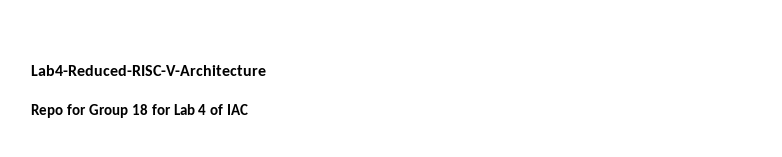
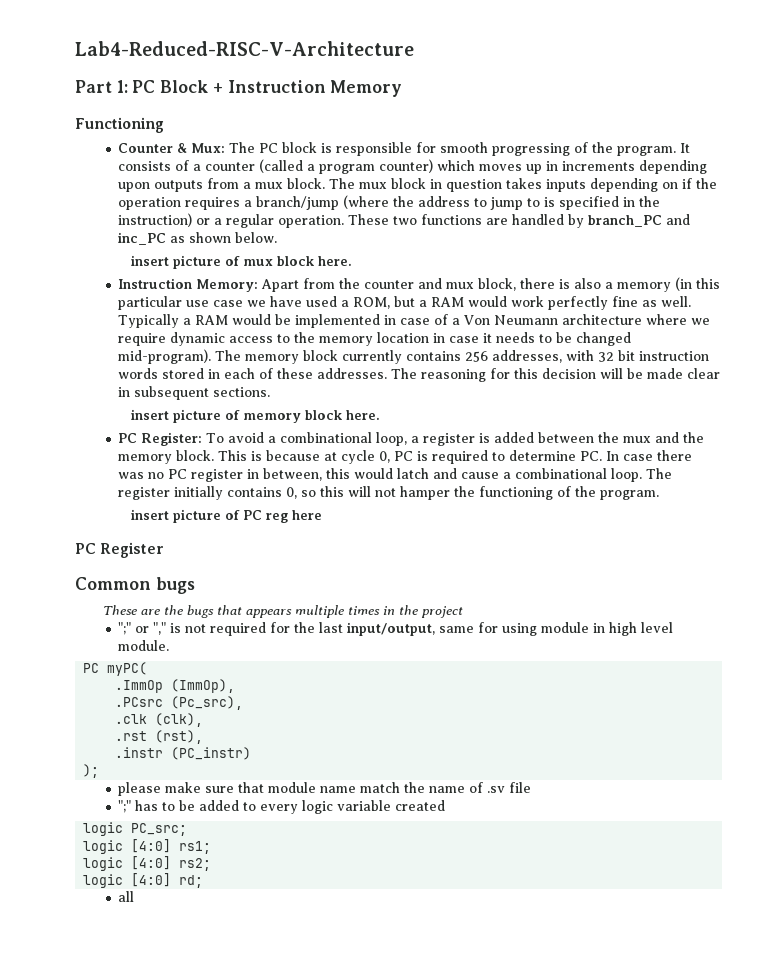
[31,104,249,118] Repo for Group 18 for Lab 4 of IAC -> [75,80,403,97] [75,117,164,133] [118,142,691,156] [118,159,708,174] [118,178,718,192] [118,195,661,210] [118,213,691,228] [118,232,278,245] [130,255,352,269] [118,277,721,292] [118,296,692,310] [118,314,711,328] [118,332,632,346] [118,349,710,364] [118,368,721,382] [118,386,271,400] [130,409,380,423] [118,432,705,446] [118,450,693,464] [118,468,673,482] [118,486,660,500] [130,509,322,523] [75,542,165,558] [75,577,195,594] [102,605,463,618] [118,622,674,636] [118,640,170,651] [83,662,148,676] [115,679,236,693] [115,696,244,710] [115,713,204,727] [115,730,204,744] [115,747,252,760] [83,764,100,778] [118,782,532,796] [118,800,446,814] [83,822,188,836] [83,839,212,854] [83,856,212,871] [83,873,204,888] [118,891,135,902] Part 1: PC Block + Instruction Memory // Functioning // Counter & Mux: The PC block is responsible for smooth progressing of the program. It consists of a counter (called a program counter) which moves up in increments depending upon outputs from a mux block. The mux block in question takes inputs depending on if the operation requires a branch/jump (where the address to jump to is specified in the instruction) or a regular operation. These two functions are handled by branch_PC and inc_PC as shown below. // insert picture of mux block here. // Instruction Memory: Apart from the counter and mux block, there is also a memory (in this particular use case we have used a ROM, but a RAM would work perfectly fine as well. Typically a RAM would be implemented in case of a Von Neumann architecture where we require dynamic access to the memory location in case it needs to be changed mid-program). The memory block currently contains 256 addresses, with 32 bit instruction words stored in each of these addresses. The reasoning for this decision will be made clear in subsequent sections. // insert picture of memory block here. // PC Register: To avoid a combinational loop, a register is added between the mux and the memory block. This is because at cycle 0, PC is required to determine PC. In case there was no PC register in between, this would latch and cause a combinational loop. The register initially contains 0, so this will not hamper the functioning of the program. // insert picture of PC reg here // PC Register // Common bugs // These are the bugs that appears multiple times in the project // ";" or "," is not required for the last input/output, same for using module in high level module. // PC myPC( // .ImmOp (ImmOp), // .PCsrc (Pc_src), // .clk (clk), // .rst (rst), // .instr (PC_instr) // ); // please make sure that module name match the name of .sv file // ";" has to be added to every logic variable created // logic PC_src; // logic [4:0] rs1; // logic [4:0] rs2; // logic [4:0] rd; // all

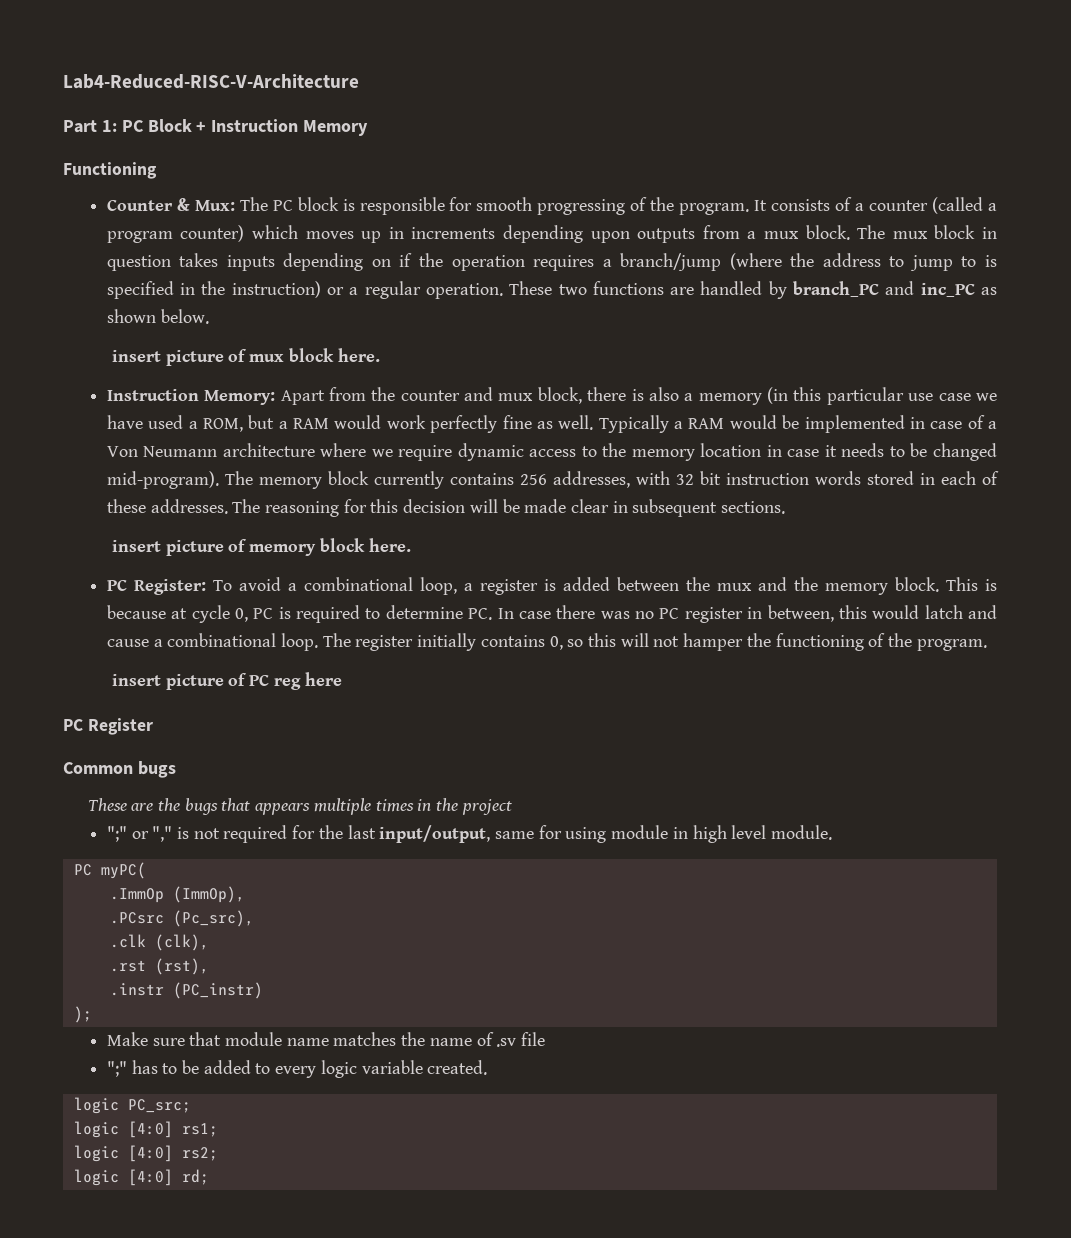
[118,782,202,796] please make -> [106,1032,148,1046] Make
[360,782,401,793] match -> [333,1032,397,1046] matches
[395,800,446,811] created -> [427,1060,488,1075] created.
[118,891,135,902] // all -> (209, 1177) none

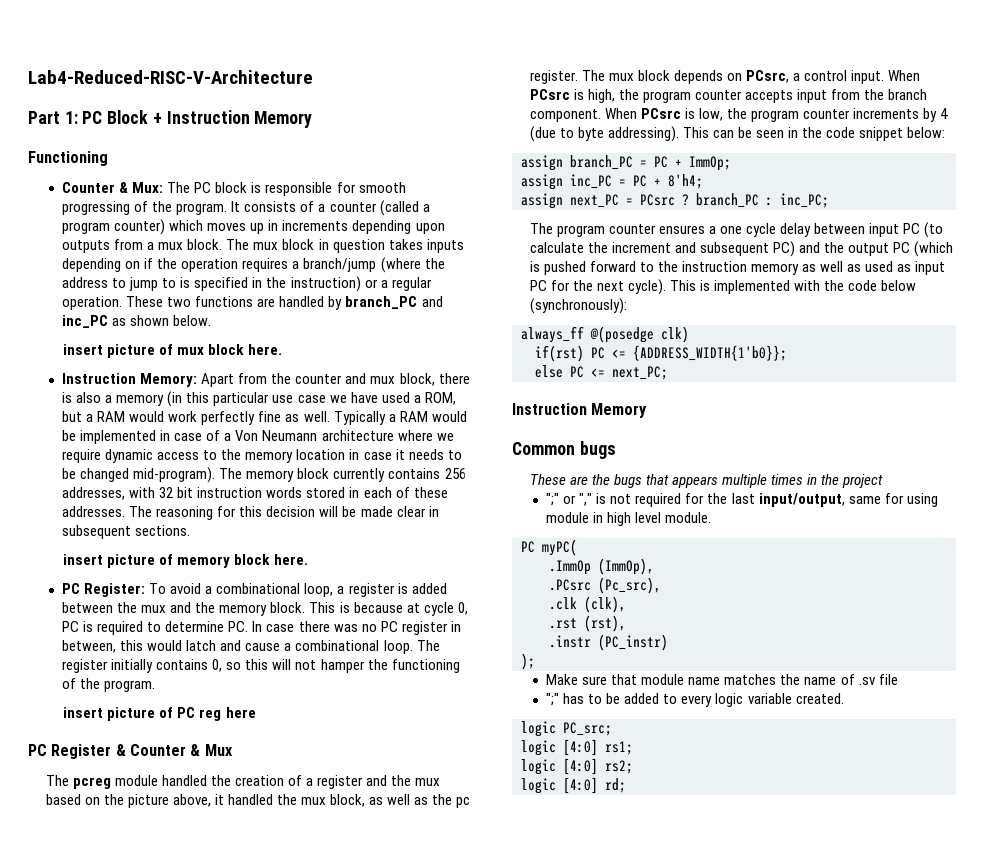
(153, 726) none -> [115,744,233,756] [45,775,441,789] [45,794,471,808] [529,70,921,84] [529,89,928,103] [529,108,949,122] [529,126,946,142] [521,155,731,171] [521,174,703,190] [521,193,829,209] [529,222,944,238] [529,241,954,257] [529,261,946,275] [529,279,917,295] [529,298,627,314] [521,326,689,343] [535,345,787,362] [535,365,668,380] [512,403,648,418] & Counter & Mux // The pcreg module handled the creation of a register and the mux based on the picture above, it handled the mux block, as well as the pc register. The mux block depends on PCsrc, a control input. When PCsrc is high, the program counter accepts input from the branch component. When PCsrc is low, the program counter increments by 4 (due to byte addressing). This can be seen in the code snippet below: // assign branch_PC = PC + ImmOp; // assign inc_PC = PC + 8'h4; // assign next_PC = PCsrc ? branch_PC : inc_PC; // The program counter ensures a one cycle delay between input PC (to calculate the increment and subsequent PC) and the output PC (which is pushed forward to the instruction memory as well as used as input PC for the next cycle). This is implemented with the code below (synchronously): // always_ff @(posedge clk) // if(rst) PC <= {ADDRESS_WIDTH{1'b0}}; // else PC <= next_PC; // Instruction Memory

